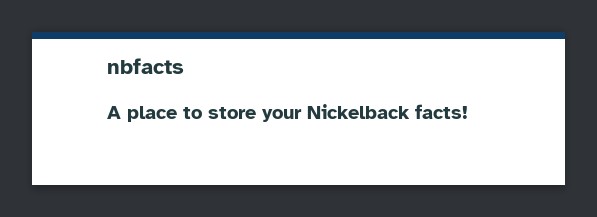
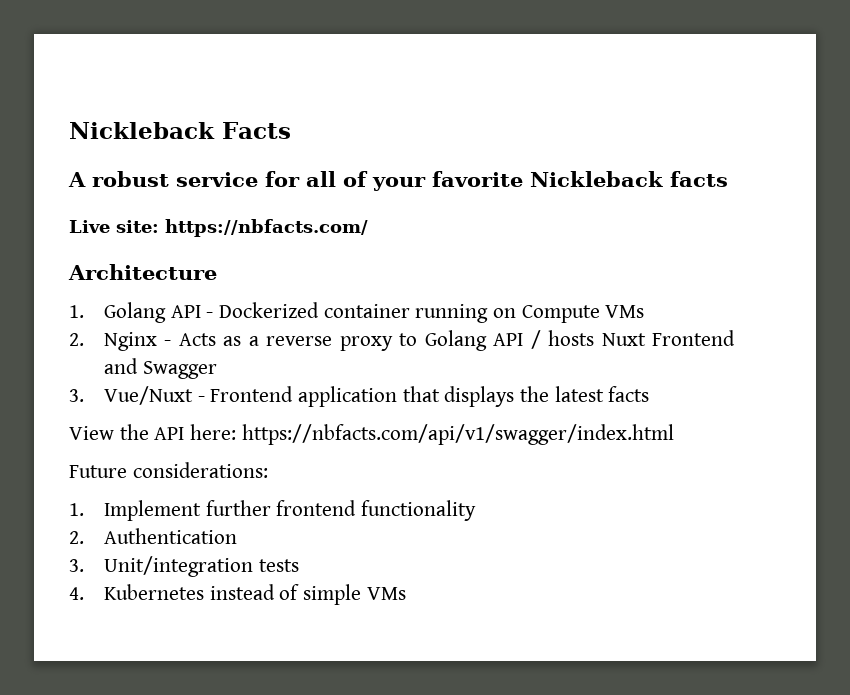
[107,58,184,74] nbfacts -> [69,122,291,139] Nickleback Facts
[127,104,468,122] place to store your Nickelback facts! -> [92,171,728,191] [69,219,368,237] [68,264,217,280] [69,302,645,323] [69,330,735,351] [103,358,217,379] [69,386,650,407] [69,424,674,445] [69,462,268,478] [69,500,476,521] [69,528,237,544] [69,556,299,577] [69,584,406,605] robust service for all of your favorite Nickleback facts // Live site: https://nbfacts.com/ // Architecture // 1. Golang API - Dockerized container running on Compute VMs // 2. Nginx - Acts as a reverse proxy to Golang API / hosts Nuxt Frontend and Swagger // 3. Vue/Nuxt - Frontend application that displays the latest facts // View the API here: https://nbfacts.com/api/v1/swagger/index.html // Future considerations: // 1. Implement further frontend functionality // 2. Authentication // 3. Unit/integration tests // 4. Kubernetes instead of simple VMs

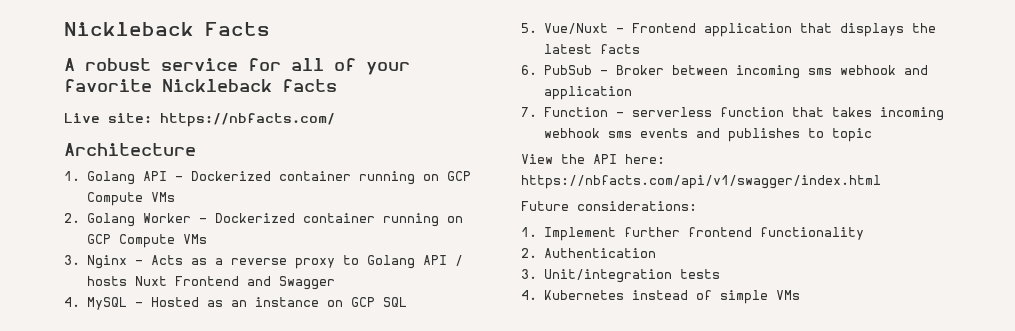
[521,305,645,323] [69,333,84,346] Compute VMs // 2. -> [446,171,471,181] [86,192,175,206] [64,213,463,227] [86,234,207,248] [64,255,80,265] GCP Compute VMs // 2. Golang Worker - Dockerized container running on GCP Compute VMs // 3.
[69,389,84,402] 3. -> [64,297,407,310] [521,23,537,33] 4. MySQL - Hosted as an instance on GCP SQL // 5.
(650, 394) none -> [521,65,928,79] [543,86,632,100] [521,107,944,121] [543,128,872,142] // 6. PubSub - Broker between incoming sms webhook and application // 7. Function - serverless function that takes incoming webhook sms events and publishes to topic

